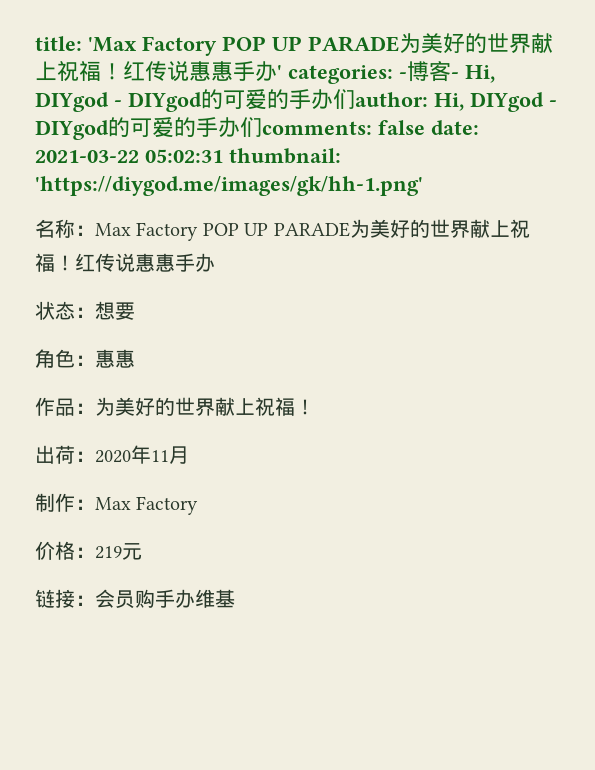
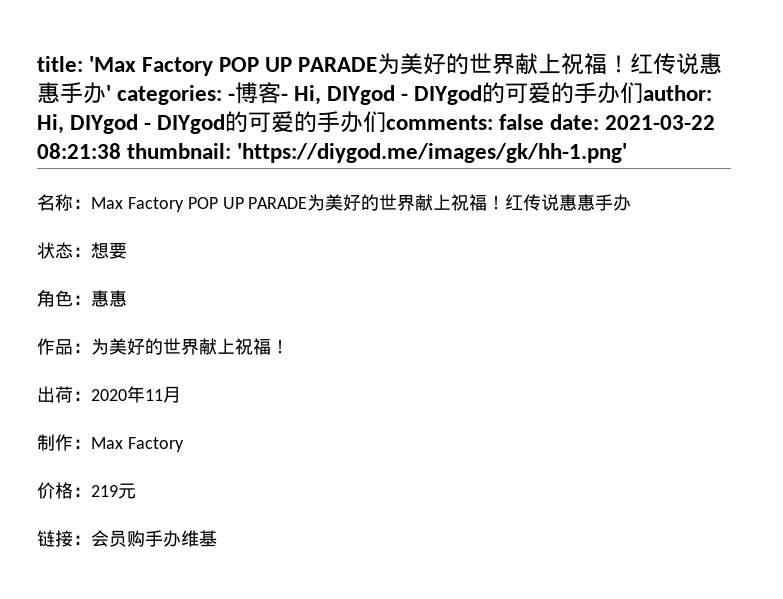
[145,149,223,163] 05:02:31 -> [37,143,121,159] 08:21:38

